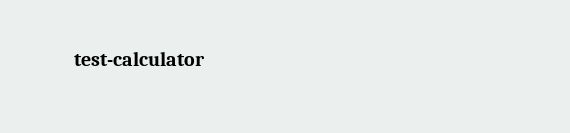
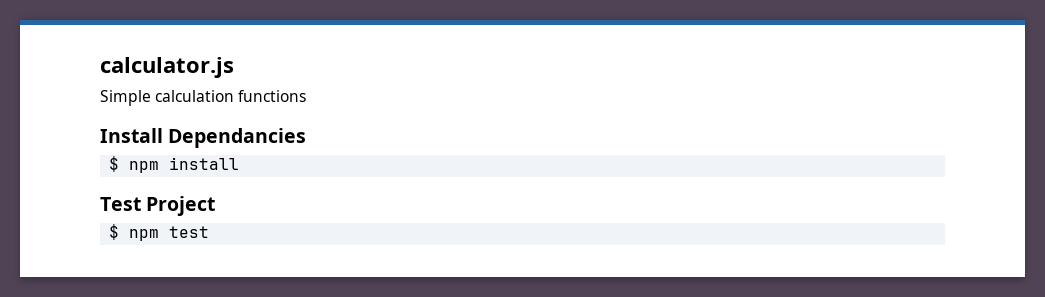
[74,51,205,66] test-calculator -> [100,57,234,78] [100,90,307,106] [100,128,307,148] [109,156,240,173] [100,196,216,216] [109,224,210,241] calculator.js // Simple calculation functions // Install Dependancies // $ npm install // Test Project // $ npm test

